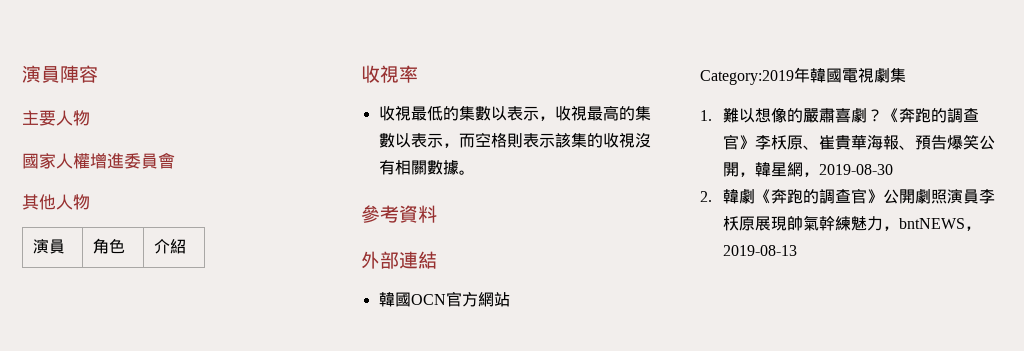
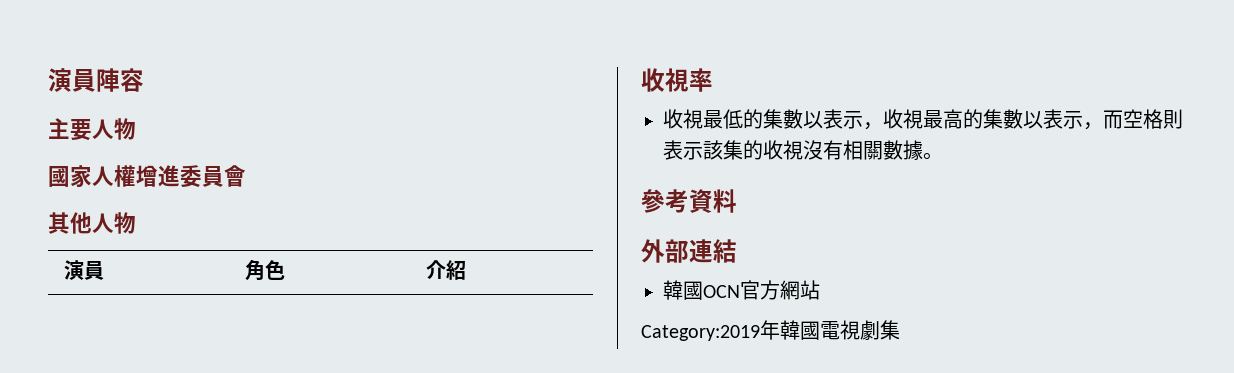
[700,108,979,123] [722,134,995,150] [722,162,893,177] [700,188,995,204] [722,215,981,231] [722,245,797,256] // 1.難以想像的嚴肅喜劇？《奔跑的調查官》李枖原、崔貴華海報、預告爆笑公開，韓星網，2019-08-30 // 2.韓劇《奔跑的調查官》公開劇照演員李枖原展現帥氣幹練魅力，bntNEWS，2019-08-13 -> (900, 330) none

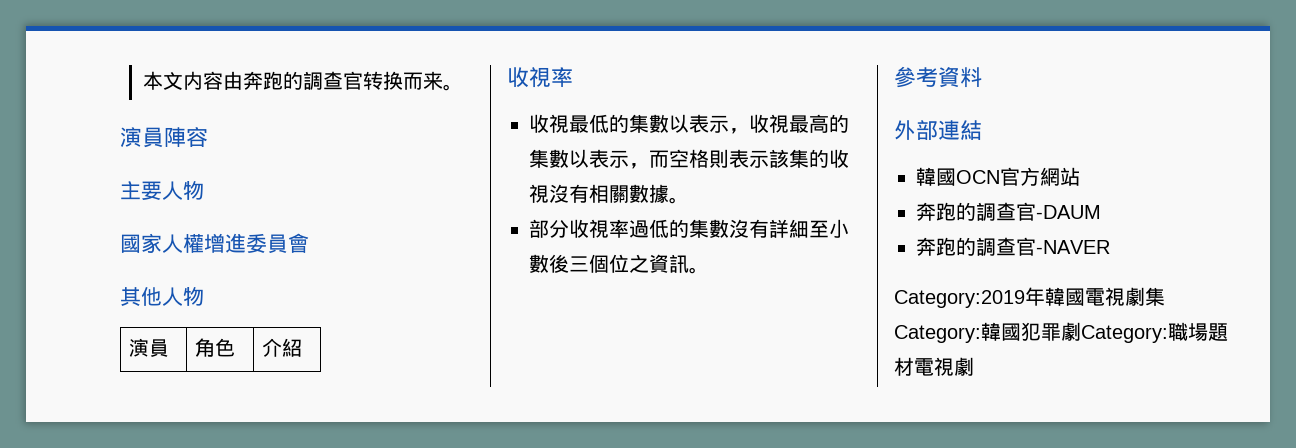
(48, 80) none -> [142,71,463,91] 本文内容由奔跑的調查官转换而来。 //
(943, 156) none -> [529,219,849,238] [529,254,709,274] // 部分收視率過低的集數沒有詳細至小數後三個位之資訊。
(820, 290) none -> [916,202,1101,221] [916,237,1110,256] // 奔跑的調查官-DAUM // 奔跑的調查官-NAVER
(900, 330) none -> [894,322,1228,343] [894,357,974,376] Category:韓國犯罪劇Category:職場題材電視劇

